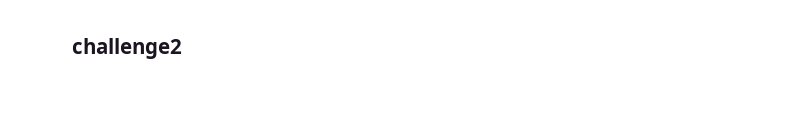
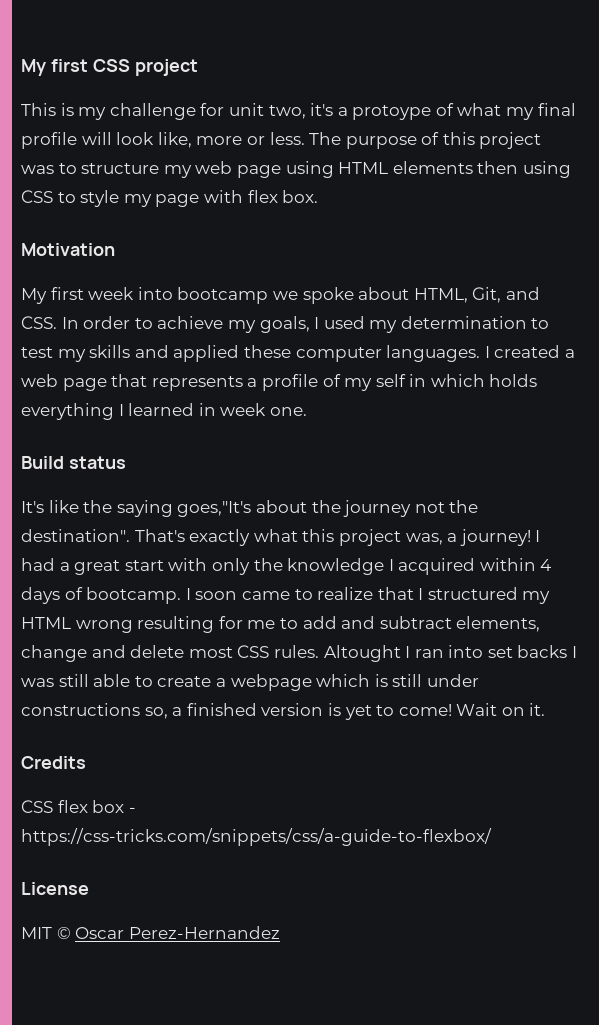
[72,38,182,59] challenge2 -> [21,59,198,76] [21,103,576,120] [21,132,542,149] [21,161,571,178] [21,190,319,207] [21,243,115,256] [21,287,540,304] [21,316,550,333] [21,345,575,362] [21,374,538,391] [21,403,307,420] [21,456,126,469] [21,500,479,517] [21,529,541,546] [21,558,552,575] [21,587,551,604] [21,616,541,633] [21,645,578,662] [21,674,479,691] [21,703,546,720] [21,756,86,769] [21,800,136,813] [21,828,492,846] [21,882,89,895] [21,926,280,939] My first CSS project // This is my challenge for unit two, it's a protoype of what my final profile will look like, more or less. The purpose of this project was to structure my web page using HTML elements then using CSS to style my page with flex box. // Motivation // My first week into bootcamp we spoke about HTML, Git, and CSS. In order to achieve my goals, I used my determination to test my skills and applied these computer languages. I created a web page that represents a profile of my self in which holds everything I learned in week one. // Build status // It's like the saying goes,"It's about the journey not the destination". That's exactly what this project was, a journey! I had a great start with only the knowledge I acquired within 4 days of bootcamp. I soon came to realize that I structured my HTML wrong resulting for me to add and subtract elements, change and delete most CSS rules. Altought I ran into set backs I was still able to create a webpage which is still under constructions so, a finished version is yet to come! Wait on it. // Credits // CSS flex box - https://css-tricks.com/snippets/css/a-guide-to-flexbox/ // License // MIT © Oscar Perez-Hernandez

